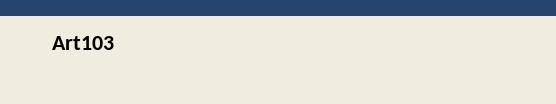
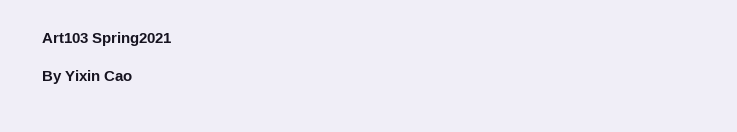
(114, 43) none -> [92,32,172,46] [42,70,133,84] Spring2021 // By Yixin Cao

